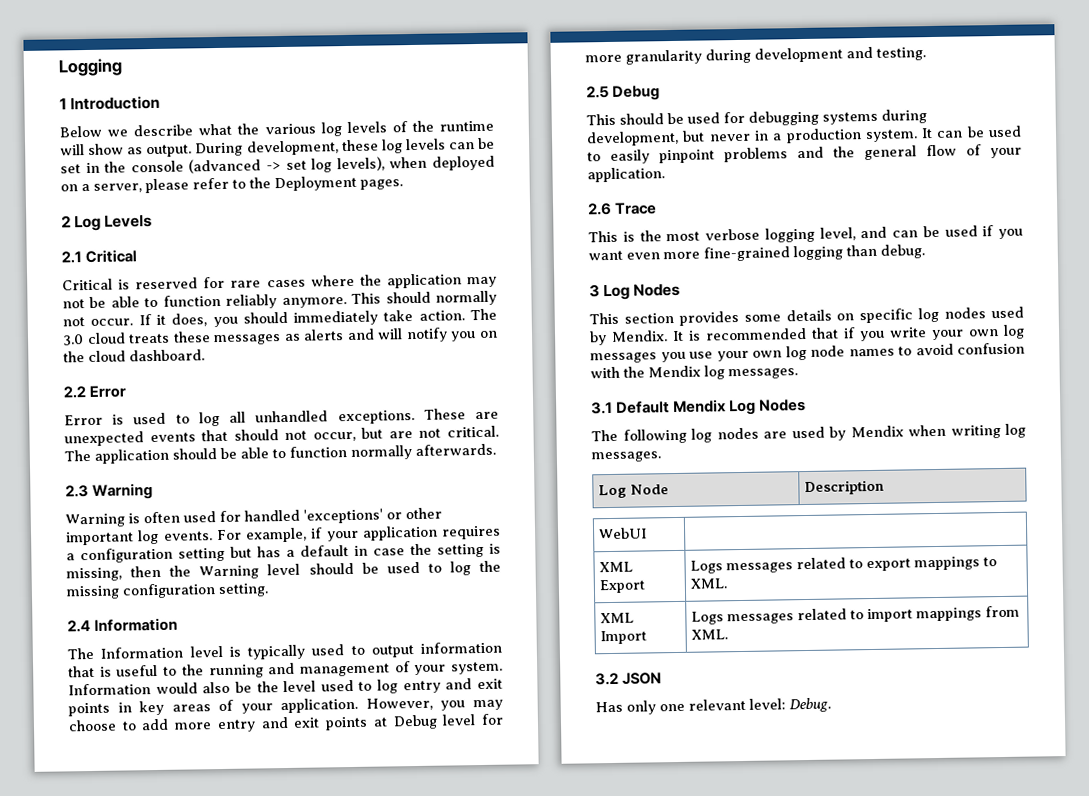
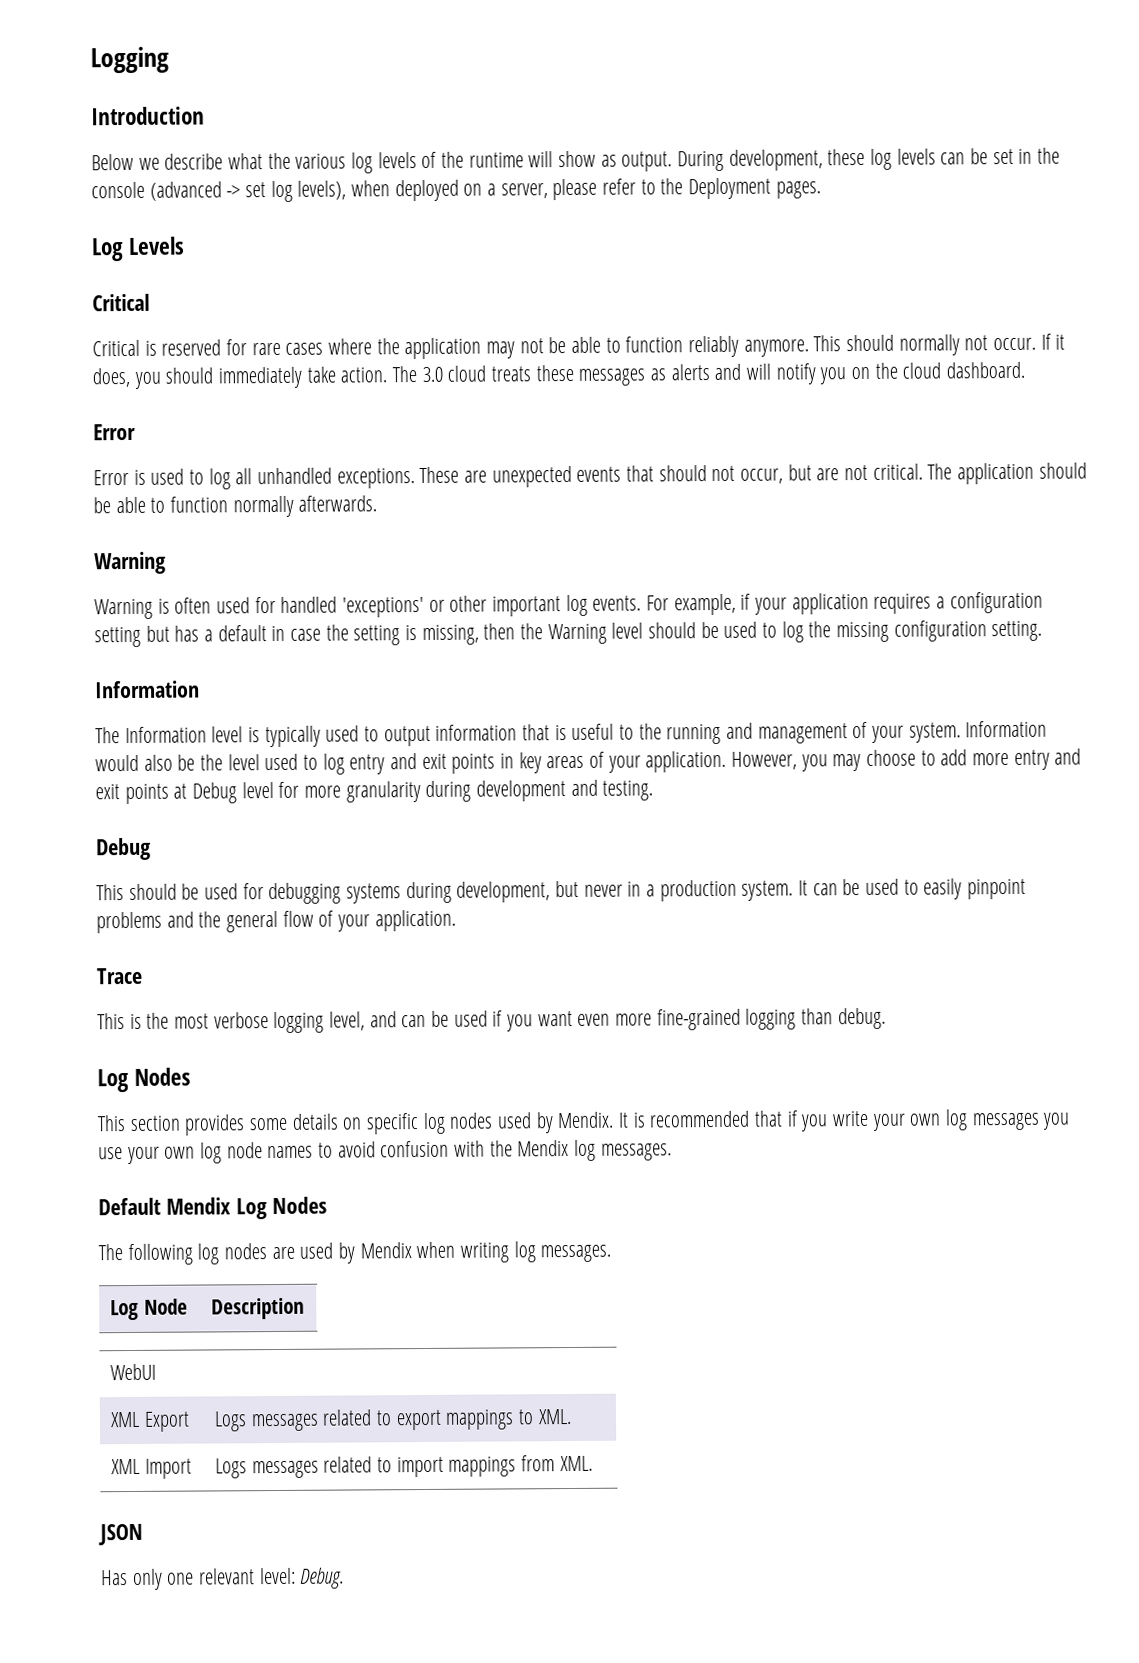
[59,98,67,110] 1 -> (169, 60) none
[61,215,71,228] 2 -> (821, 190) none
[61,251,82,264] 2.1 -> (186, 245) none
[63,386,86,399] 2.2 -> (1026, 370) none
[65,485,89,498] 2.3 -> (378, 503) none
[67,620,91,633] 2.4 -> (1043, 631) none
[586,85,609,99] 2.5 -> (654, 790) none
[588,202,612,216] 2.6 -> (456, 920) none
[589,284,600,298] 3 -> (886, 1018) none
[591,401,613,415] 3.1 -> (672, 1152) none
[595,672,619,686] 3.2 -> (593, 1463) none

